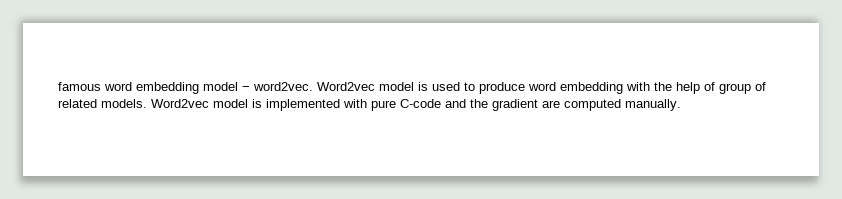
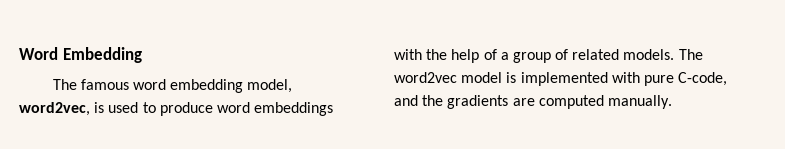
[58,82,414,94] famous word embedding model − word2vec. Word2vec model -> [19,47,142,63] [52,79,293,93] [19,102,90,116] Word Embedding // The famous word embedding model, word2vec,
[560,82,623,94] embedding -> [254,102,334,116] embeddings
(715, 86) none -> [500,52,509,60] a
[151,99,209,108] Word2vec -> [678,49,703,60] [394,72,457,83] The word2vec
[400,99,441,108] C-code -> [678,72,728,86] C-code,
[492,99,538,111] gradient -> [447,95,509,109] gradients

